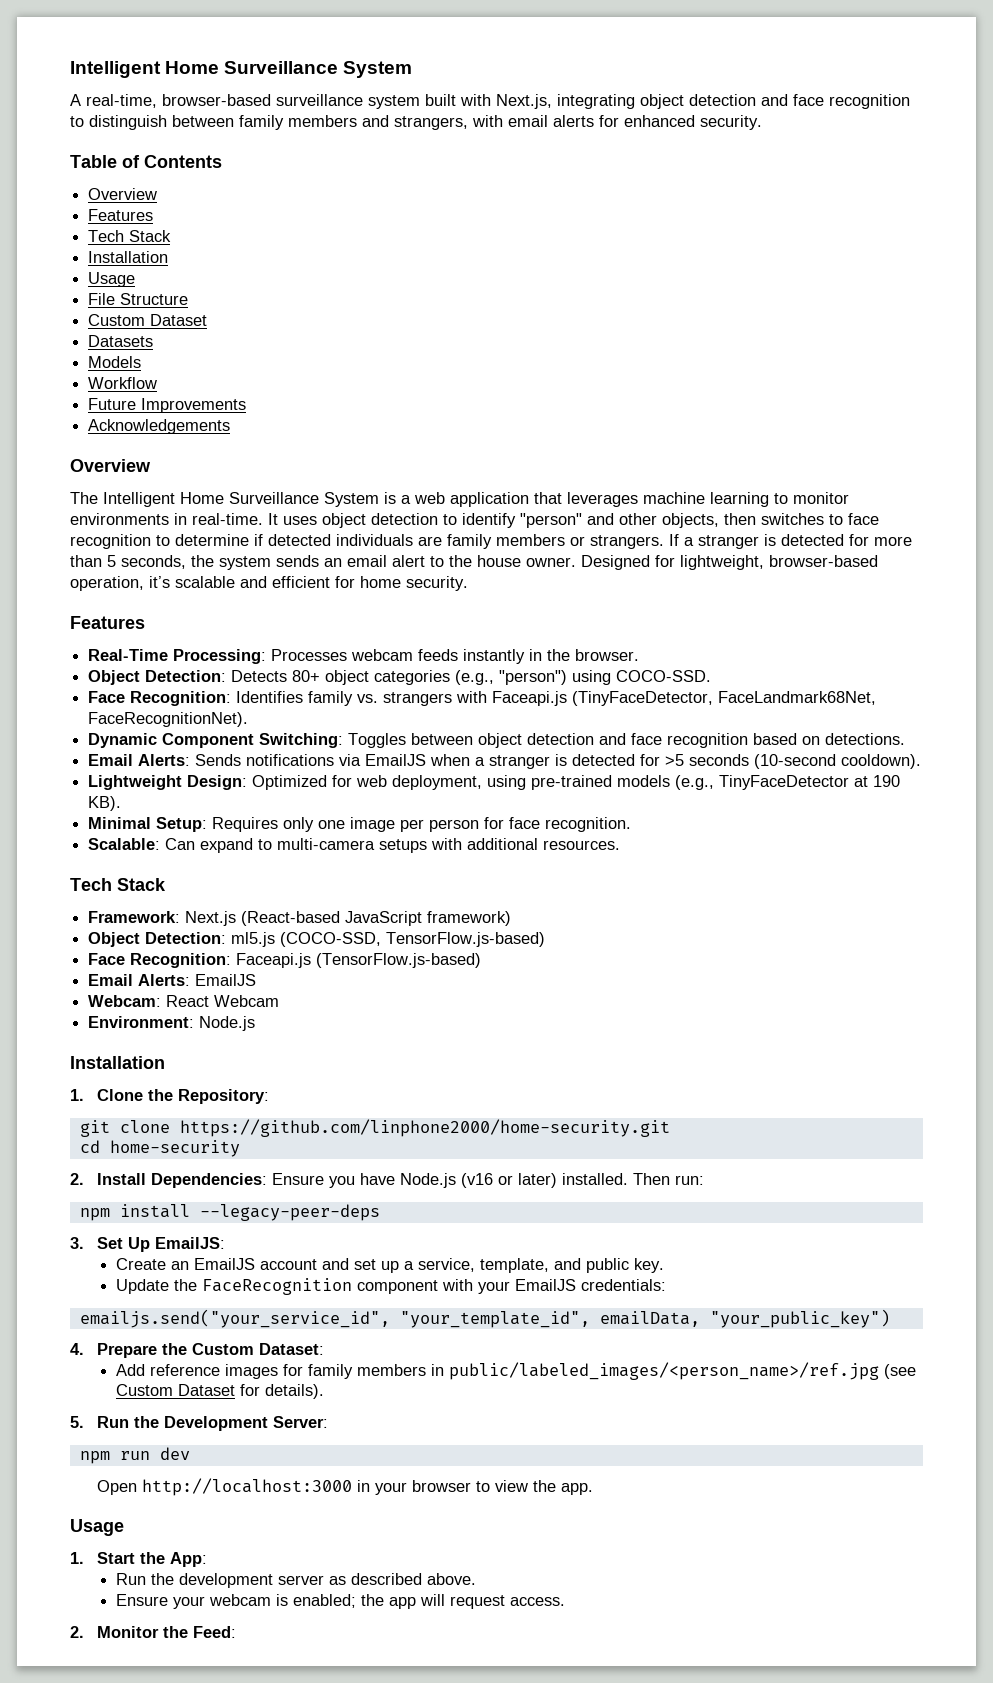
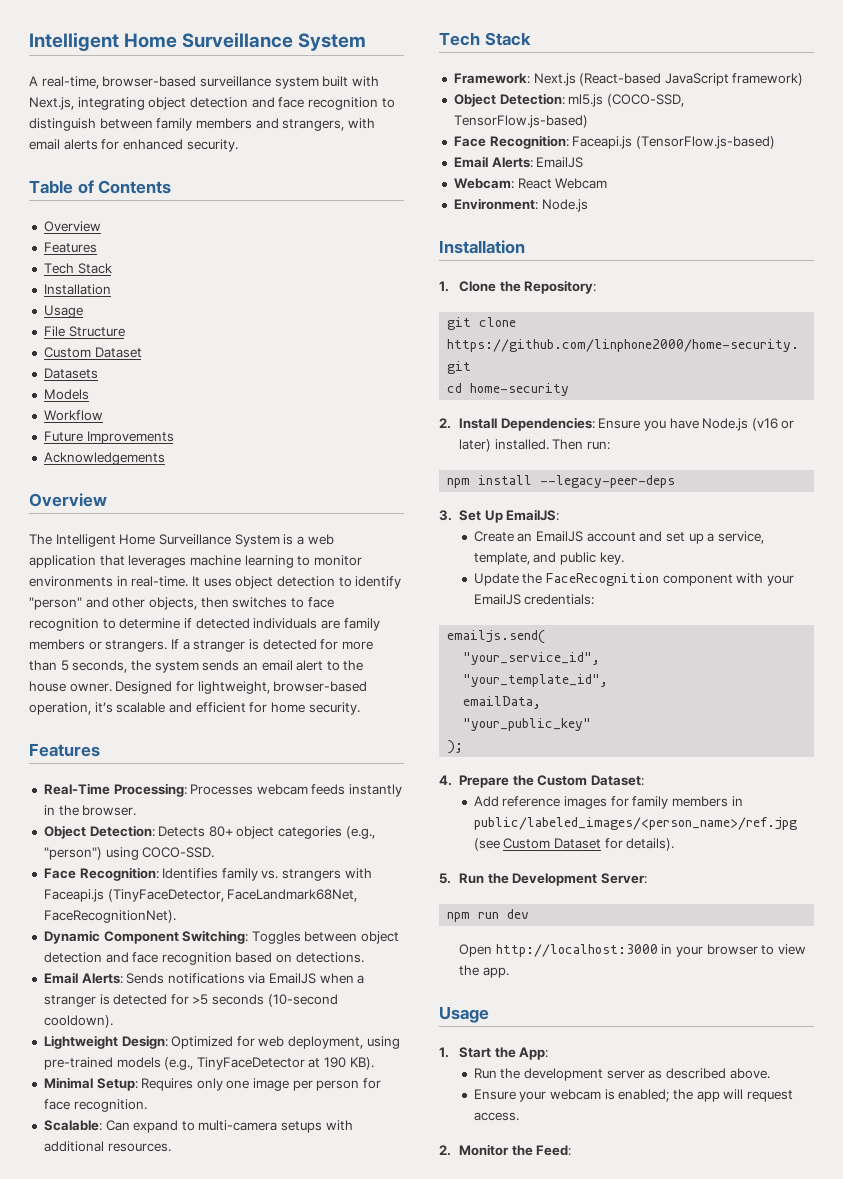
[79,1309,390,1328] emailjs.send("your_service_id", -> [447,630,546,644] [463,652,601,665] emailjs.send( // "your_service_id", //
(590, 1319) none -> (609, 680) //
[709,1309,890,1328] "your_public_key") -> [463,718,592,731] [447,740,464,754] // "your_public_key" // );

